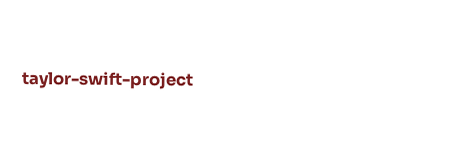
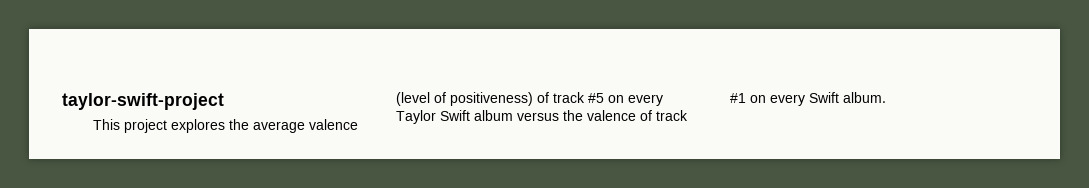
(194, 80) none -> [93,119,359,133] [396,92,663,106] [396,110,688,124] [730,92,886,106] // This project explores the average valence (level of positiveness) of track #5 on every Taylor Swift album versus the valence of track #1 on every Swift album.

